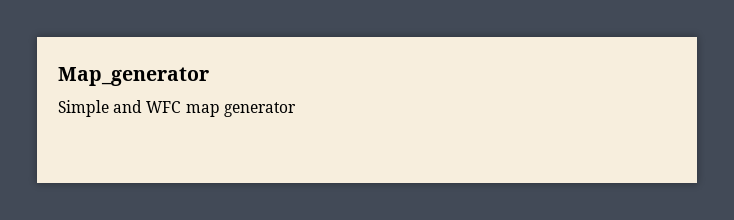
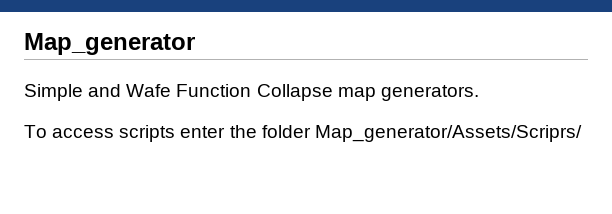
[146,101,296,117] WFC map generator -> [126,84,479,101] [24,125,582,142] Wafe Function Collapse map generators. // To access scripts enter the folder Map_generator/Assets/Scriprs/

